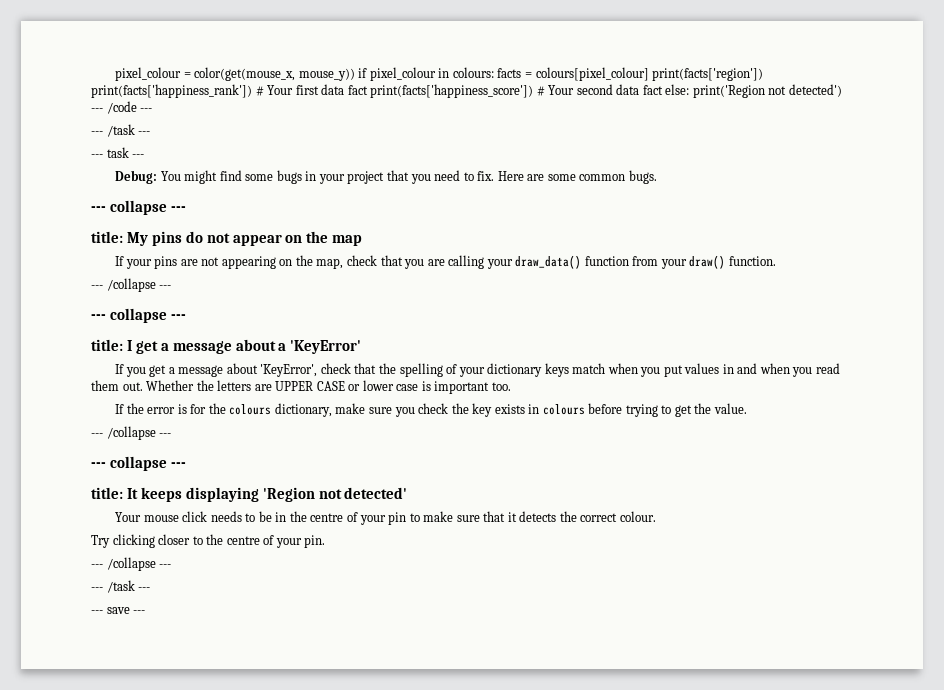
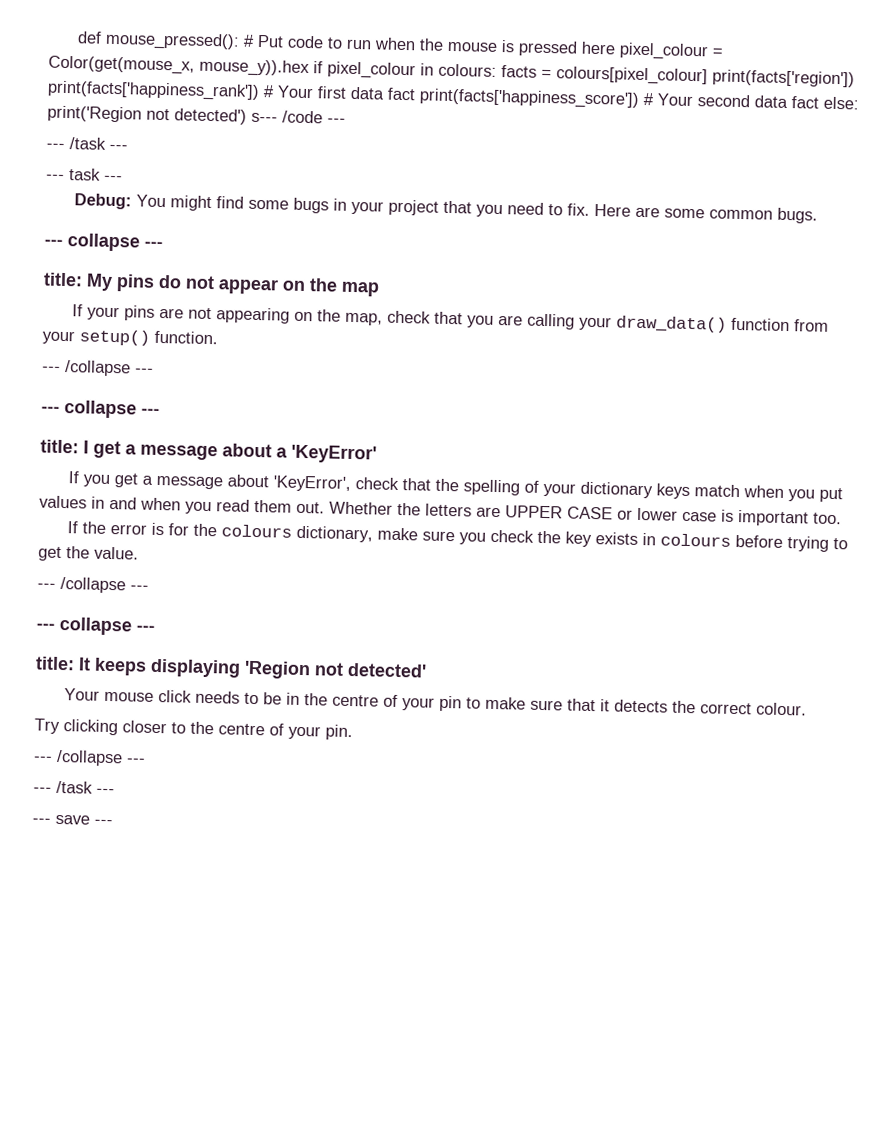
[115,67,355,81] pixel_colour = color(get(mouse_x, mouse_y)) -> [77,31,724,61] [48,55,310,78] def mouse_pressed(): # Put code to run when the mouse is pressed here pixel_colour = Color(get(mouse_x, mouse_y)).hex
[91,108,103,112] --- -> [251,112,278,123] s---
[689,255,726,269] draw() -> [79,329,150,346] setup()

